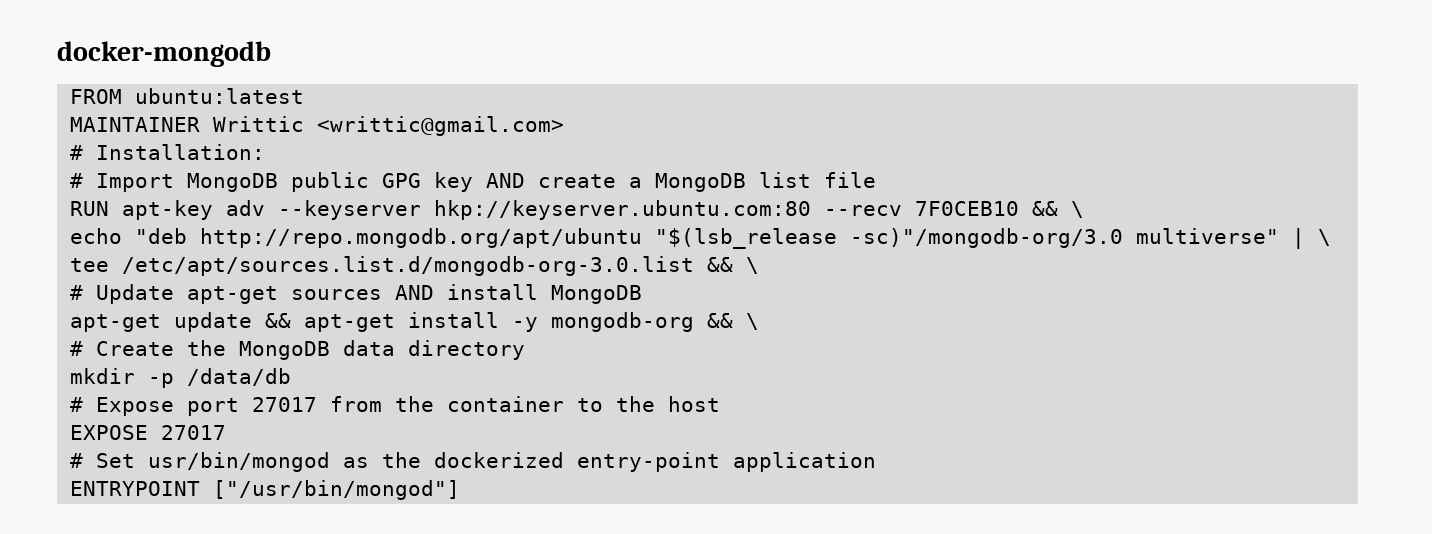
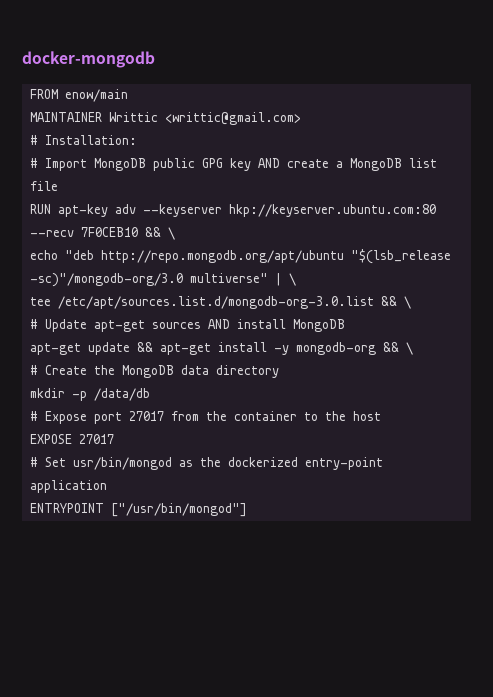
[135,88,305,104] ubuntu:latest -> [65,89,129,102] enow/main

